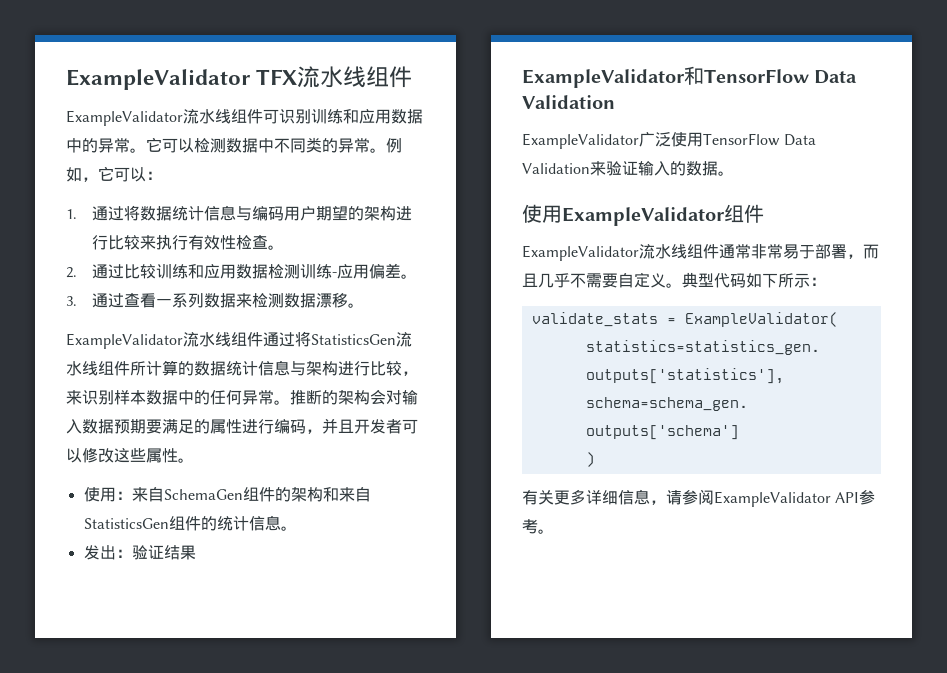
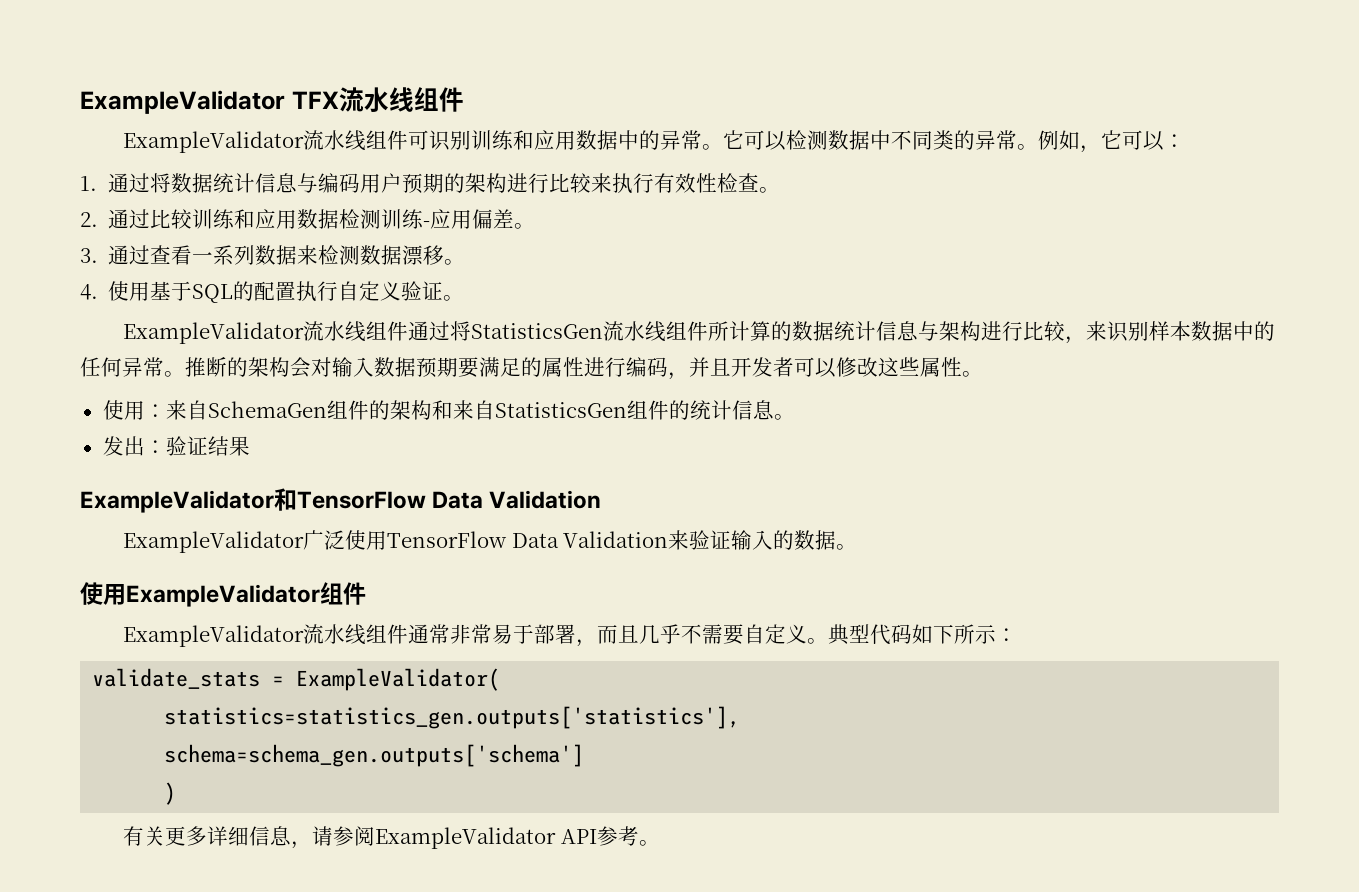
[315,205,348,221] 期望 -> [402,173,445,194] 预期
(364, 305) none -> [80,281,465,303] // 4.使用基于SQL的配置执行自定义验证。

